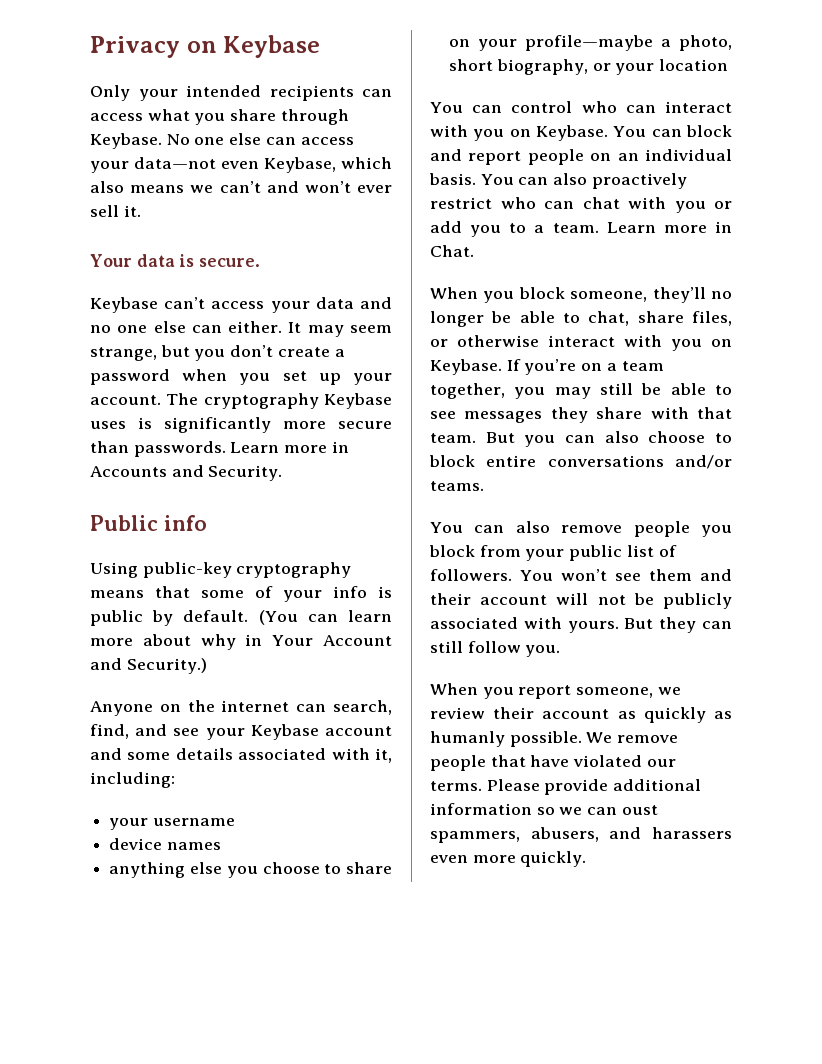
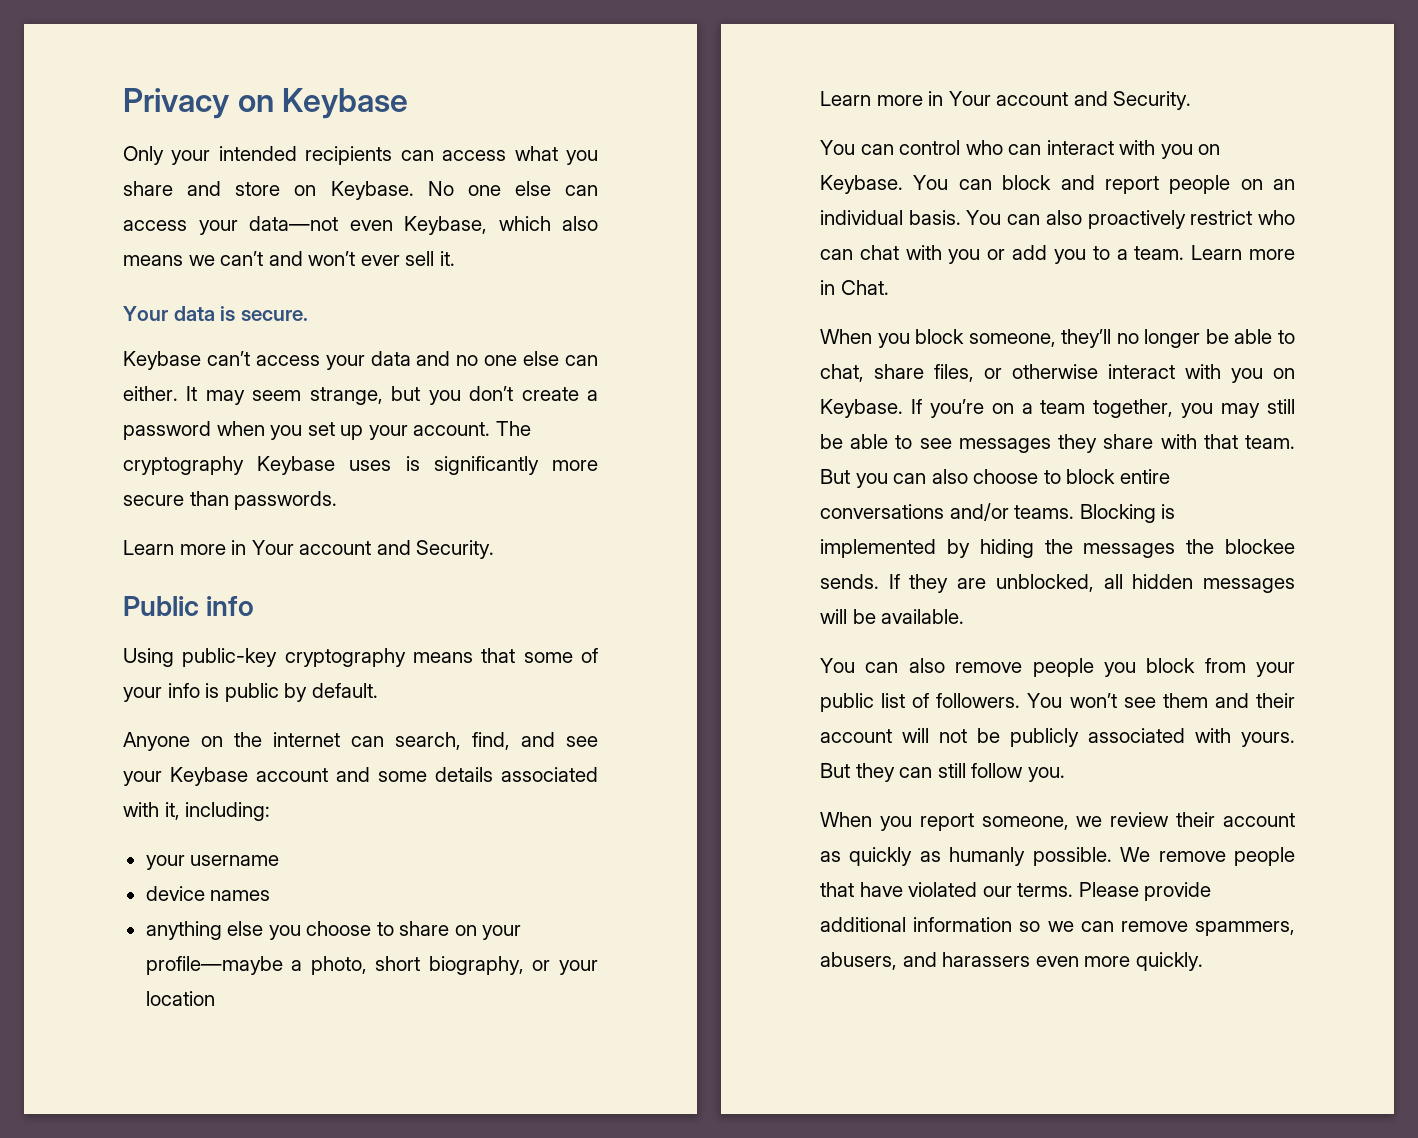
[280,109,349,125] through -> [187,181,317,196] and store on
[230,441,349,453] [90,466,167,477] Learn more in Accounts -> [123,540,372,555] // Learn more in Your account
[258,610,392,625] [90,634,392,650] [90,658,207,674] (You can learn more about why in Your Account and Security.) -> (378, 690) none
(729, 65) none -> [820,91,1192,110] // Learn more in Your account and Security.
(484, 486) none -> [1079,504,1176,523] [820,539,1295,558] [820,574,1295,593] [820,609,965,624] Blocking is implemented by hiding the messages the blockee sends. If they are unblocked, all hidden messages will be available.
[621,805,658,815] oust -> [1120,921,1188,932] remove

